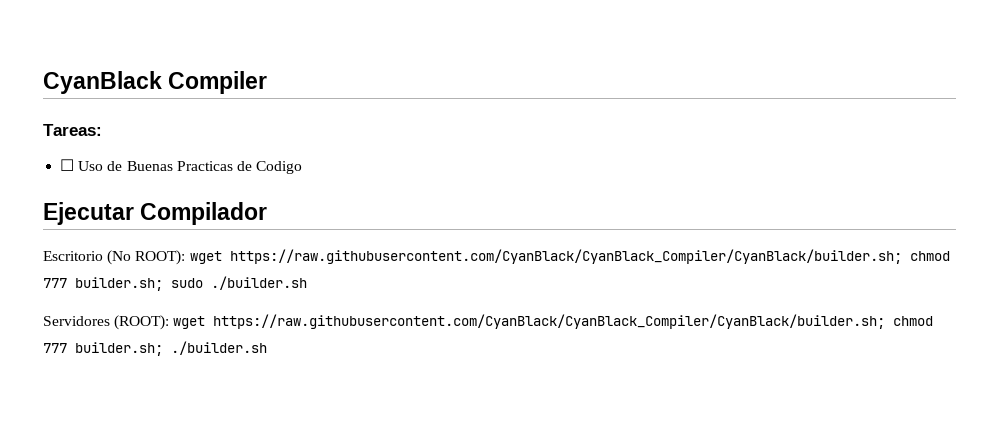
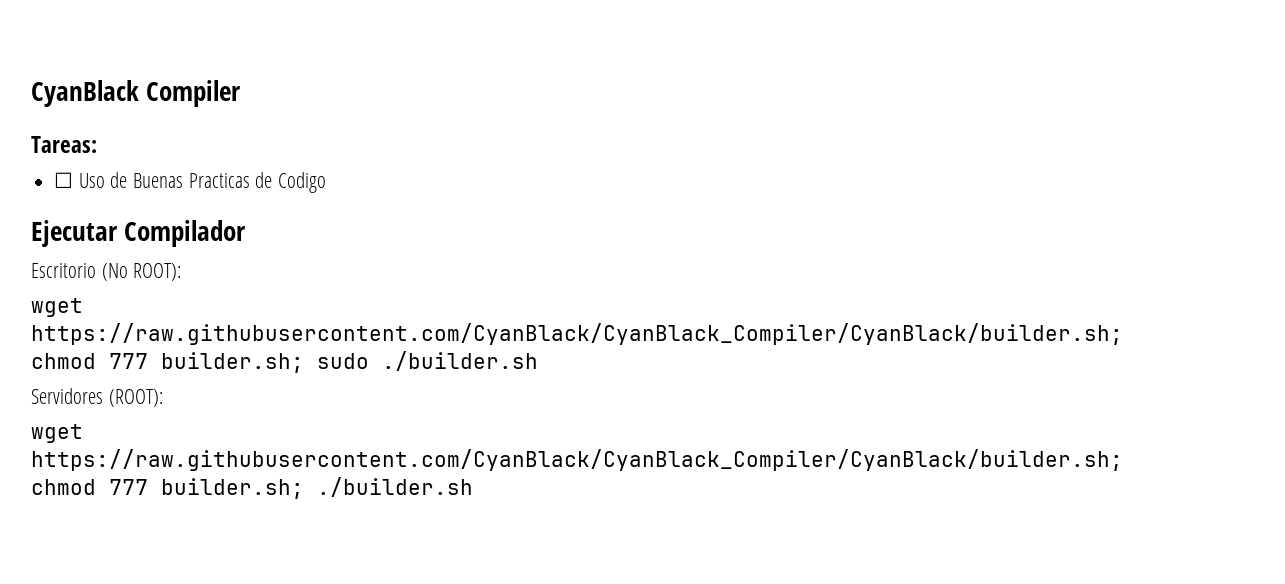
(186, 257) none -> (182, 272) //
(170, 322) none -> (163, 398) //

